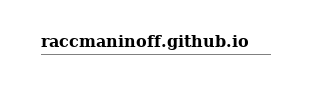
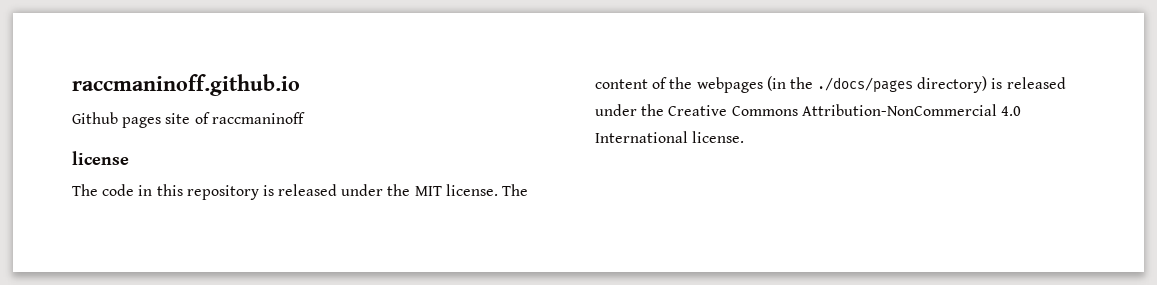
(249, 42) none -> [72,112,305,128] [72,151,129,165] [72,184,529,200] [595,76,1066,93] [595,104,1021,116] [595,131,745,143] // Github pages site of raccmaninoff // license // The code in this repository is released under the MIT license. The content of the webpages (in the ./docs/pages directory) is released under the Creative Commons Attribution-NonCommercial 4.0 International license.

